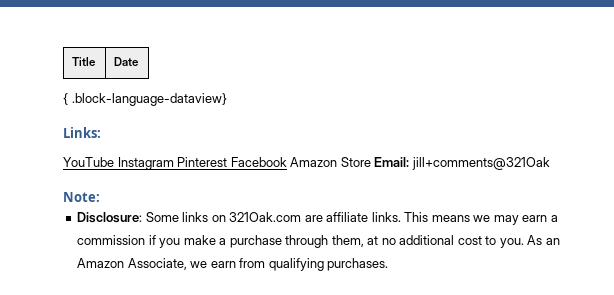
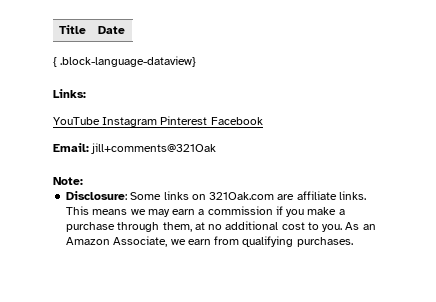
[290,157,371,167] Amazon Store -> (263, 121) //

